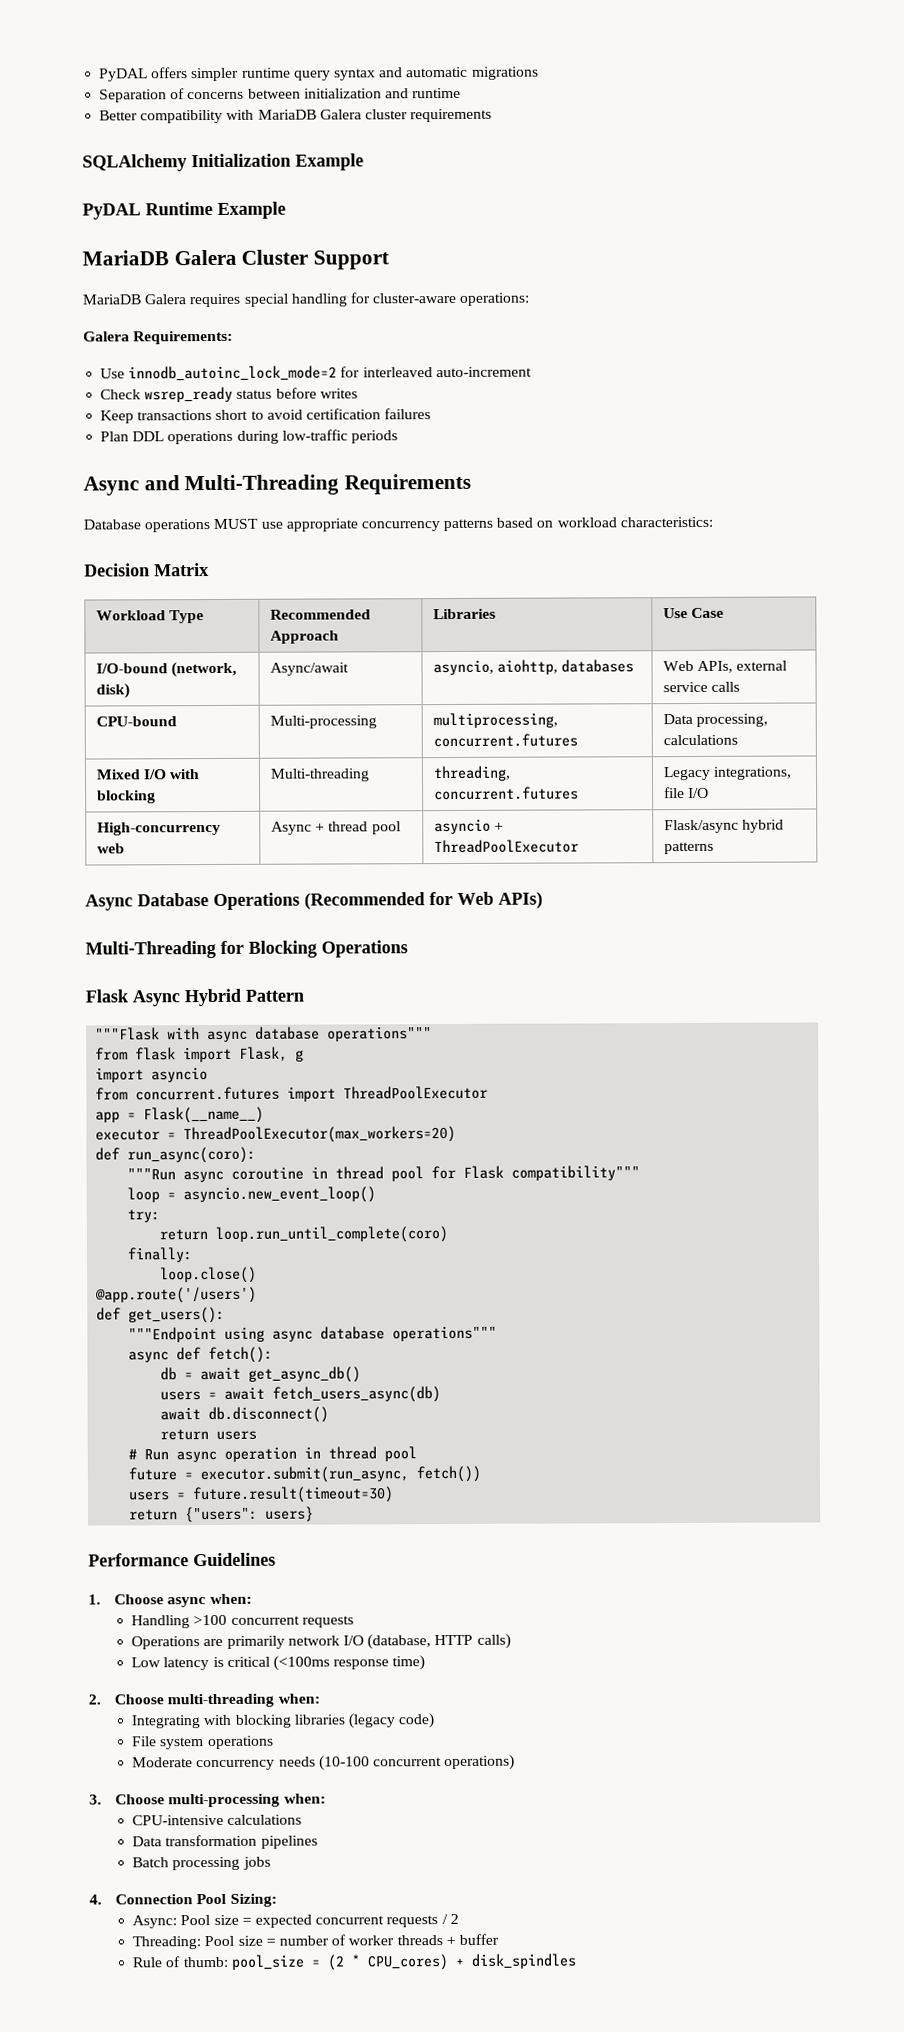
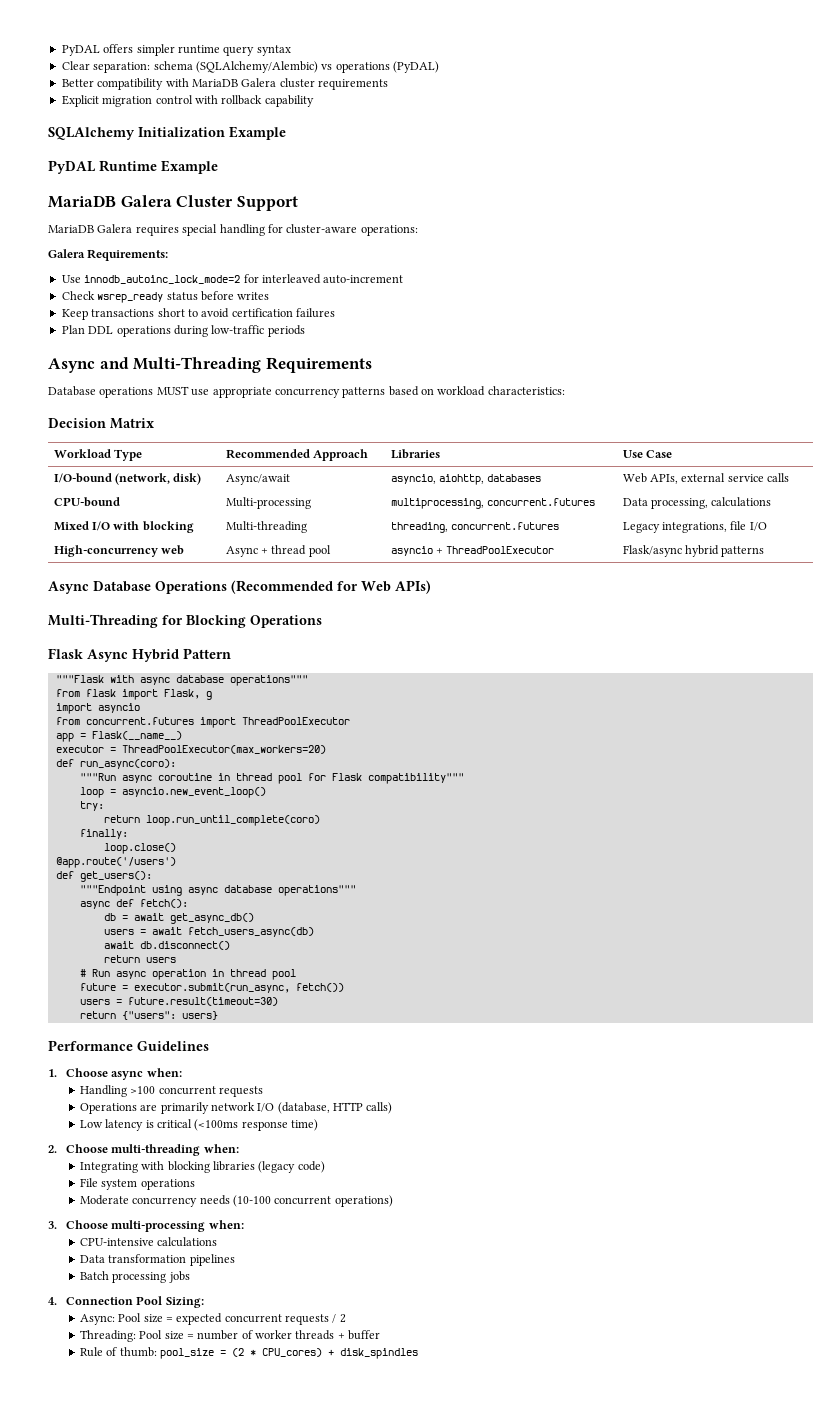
[379,66,539,80] [99,87,462,103] and automatic migrations // Separation of concerns between initialization and runtime -> [61,61,439,73] // Clear separation: schema (SQLAlchemy/Alembic) vs operations (PyDAL)
(493, 115) none -> [61,95,314,107] // Explicit migration control with rollback capability

